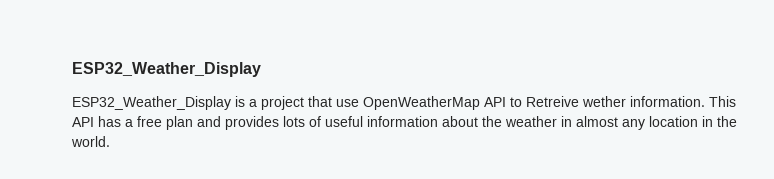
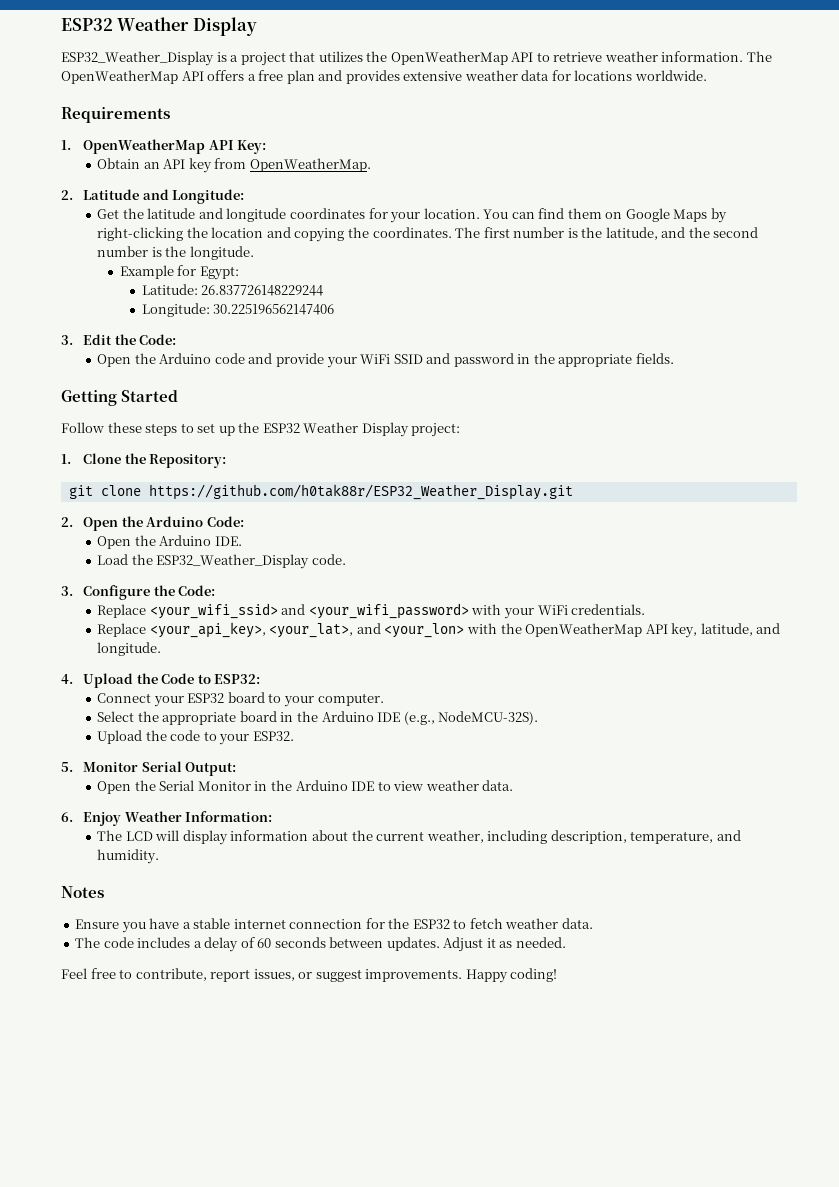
[72,62,261,77] ESP32_Weather_Display -> [61,17,257,36] ESP32 Weather Display
[336,99,359,107] use -> [318,51,388,62] utilizes the
[526,96,736,107] [72,116,121,127] Retreive wether information. This API has -> [553,51,772,62] [61,70,245,84] retrieve weather information. The OpenWeatherMap API offers
[283,116,737,130] [71,136,110,147] lots of useful information about the weather in almost any location in the world. -> [403,70,707,81] [61,107,170,123] [61,139,267,154] [97,158,371,173] [61,189,245,204] [97,208,727,223] [97,227,759,242] [97,246,254,260] [119,265,239,280] [141,284,324,296] [141,303,335,317] [61,334,177,345] [97,353,674,368] [61,390,179,406] [61,422,461,437] [61,453,227,468] [68,484,573,500] [61,516,244,531] [97,535,242,549] [97,554,346,569] [61,585,216,600] [97,603,646,619] [97,622,781,638] [97,642,162,656] [61,673,261,688] [97,692,384,707] [97,711,539,725] [97,730,294,745] [61,761,237,776] [97,780,514,794] [61,811,273,826] [97,830,741,845] [97,849,160,864] [61,886,104,898] [75,918,593,933] [75,937,566,952] [61,968,558,983] extensive weather data for locations worldwide. // Requirements // 1. OpenWeatherMap API Key: // Obtain an API key from OpenWeatherMap. // 2. Latitude and Longitude: // Get the latitude and longitude coordinates for your location. You can find them on Google Maps by right-clicking the location and copying the coordinates. The first number is the latitude, and the second number is the longitude. // Example for Egypt: // Latitude: 26.837726148229244 // Longitude: 30.225196562147406 // 3. Edit the Code: // Open the Arduino code and provide your WiFi SSID and password in the appropriate fields. // Getting Started // Follow these steps to set up the ESP32 Weather Display project: // 1. Clone the Repository: // git clone https://github.com/h0tak88r/ESP32_Weather_Display.git // 2. Open the Arduino Code: // Open the Arduino IDE. // Load the ESP32_Weather_Display code. // 3. Configure the Code: // Replace <your_wifi_ssid> and <your_wifi_password> with your WiFi credentials. // Replace <your_api_key>, <your_lat>, and <your_lon> with the OpenWeatherMap API key, latitude, and longitude. // 4. Upload the Code to ESP32: // Connect your ESP32 board to your computer. // Select the appropriate board in the Arduino IDE (e.g., NodeMCU-32S). // Upload the code to your ESP32. // 5. Monitor Serial Output: // Open the Serial Monitor in the Arduino IDE to view weather data. // 6. Enjoy Weather Information: // The LCD will display information about the current weather, including description, temperature, and humidity. // Notes // Ensure you have a stable internet connection for the ESP32 to fetch weather data. // The code includes a delay of 60 seconds between updates. Adjust it as needed. // Feel free to contribute, report issues, or suggest improvements. Happy coding!

